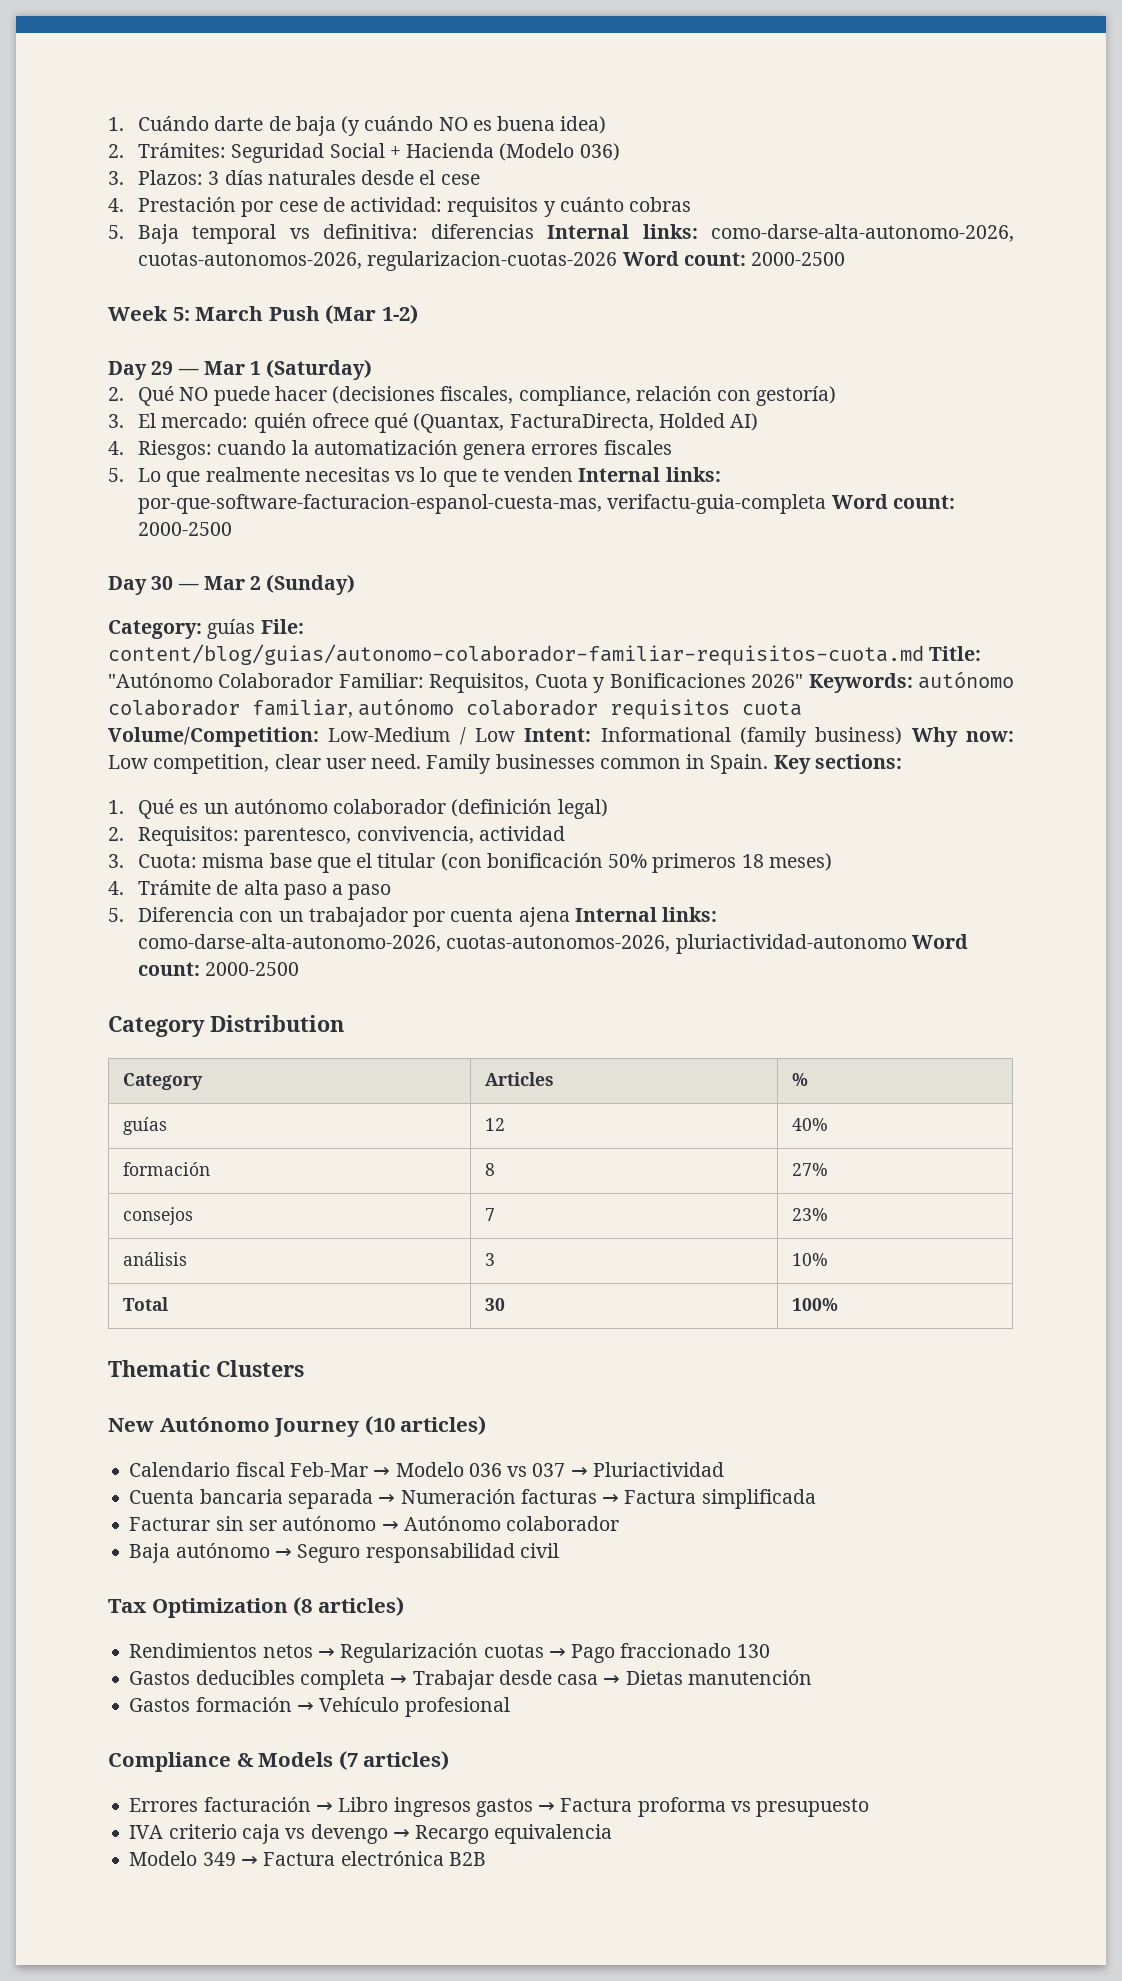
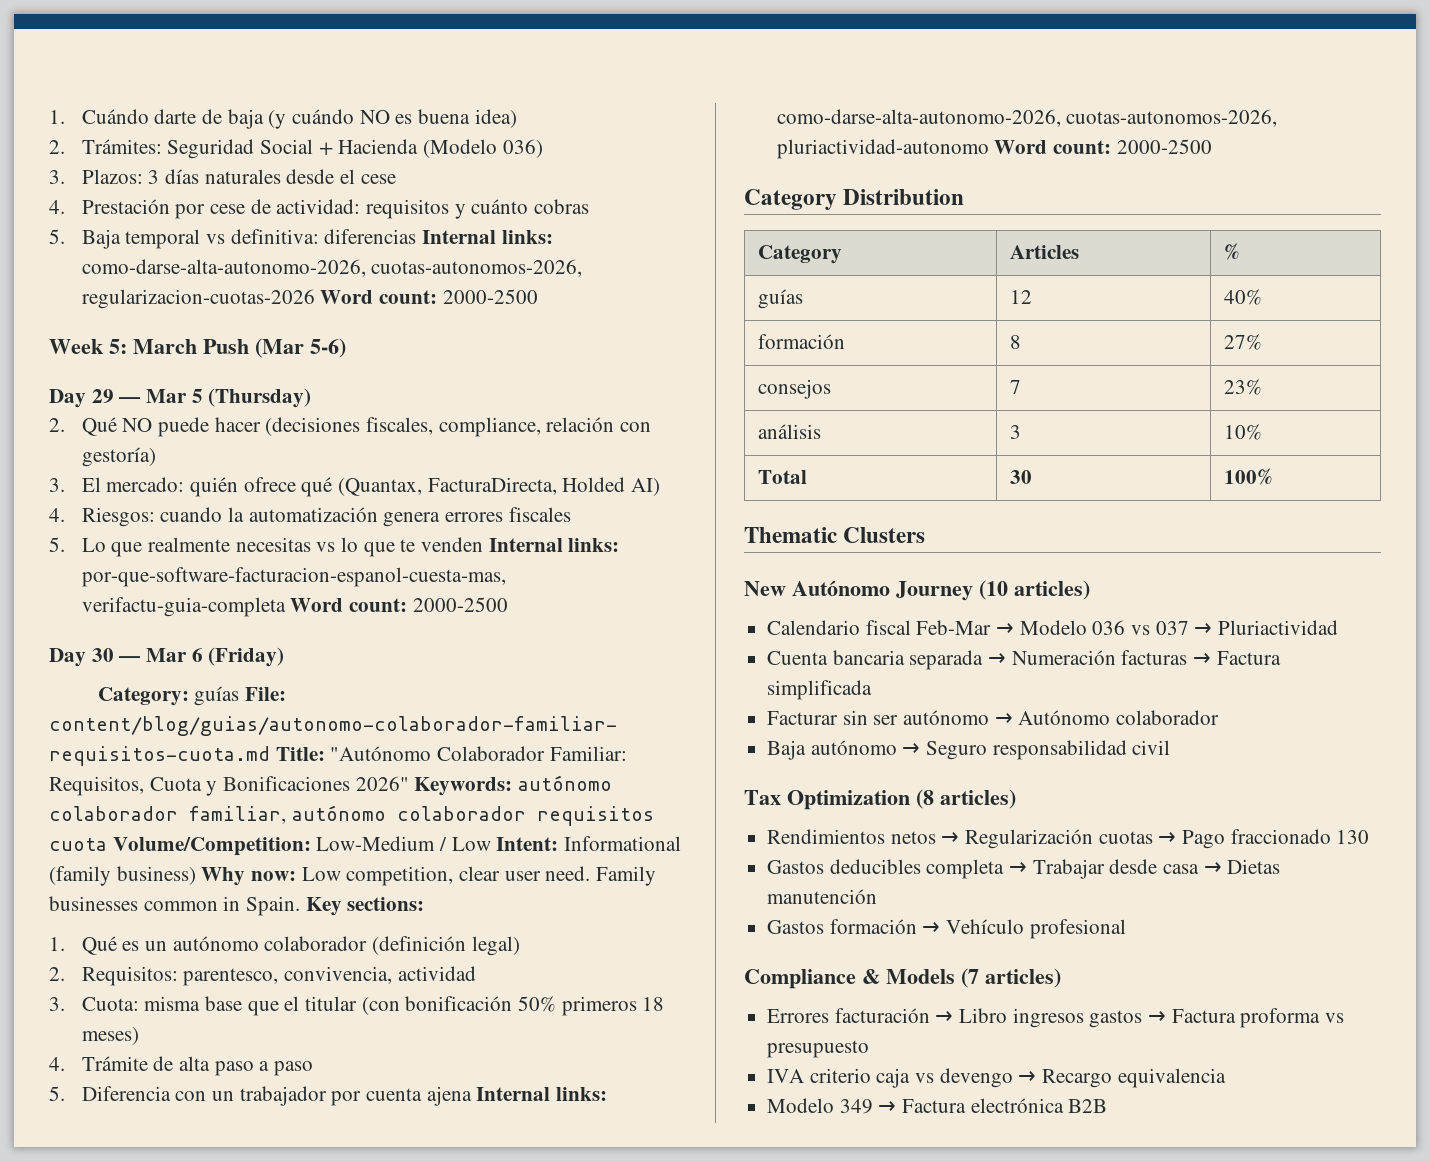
[381,305,418,324] 1-2) -> [310,338,346,358] 5-6)
[250,359,373,380] 1 (Saturday) -> [191,388,312,408] 5 (Thursday)
[250,574,356,595] 2 (Sunday) -> [191,647,285,667] 6 (Friday)

